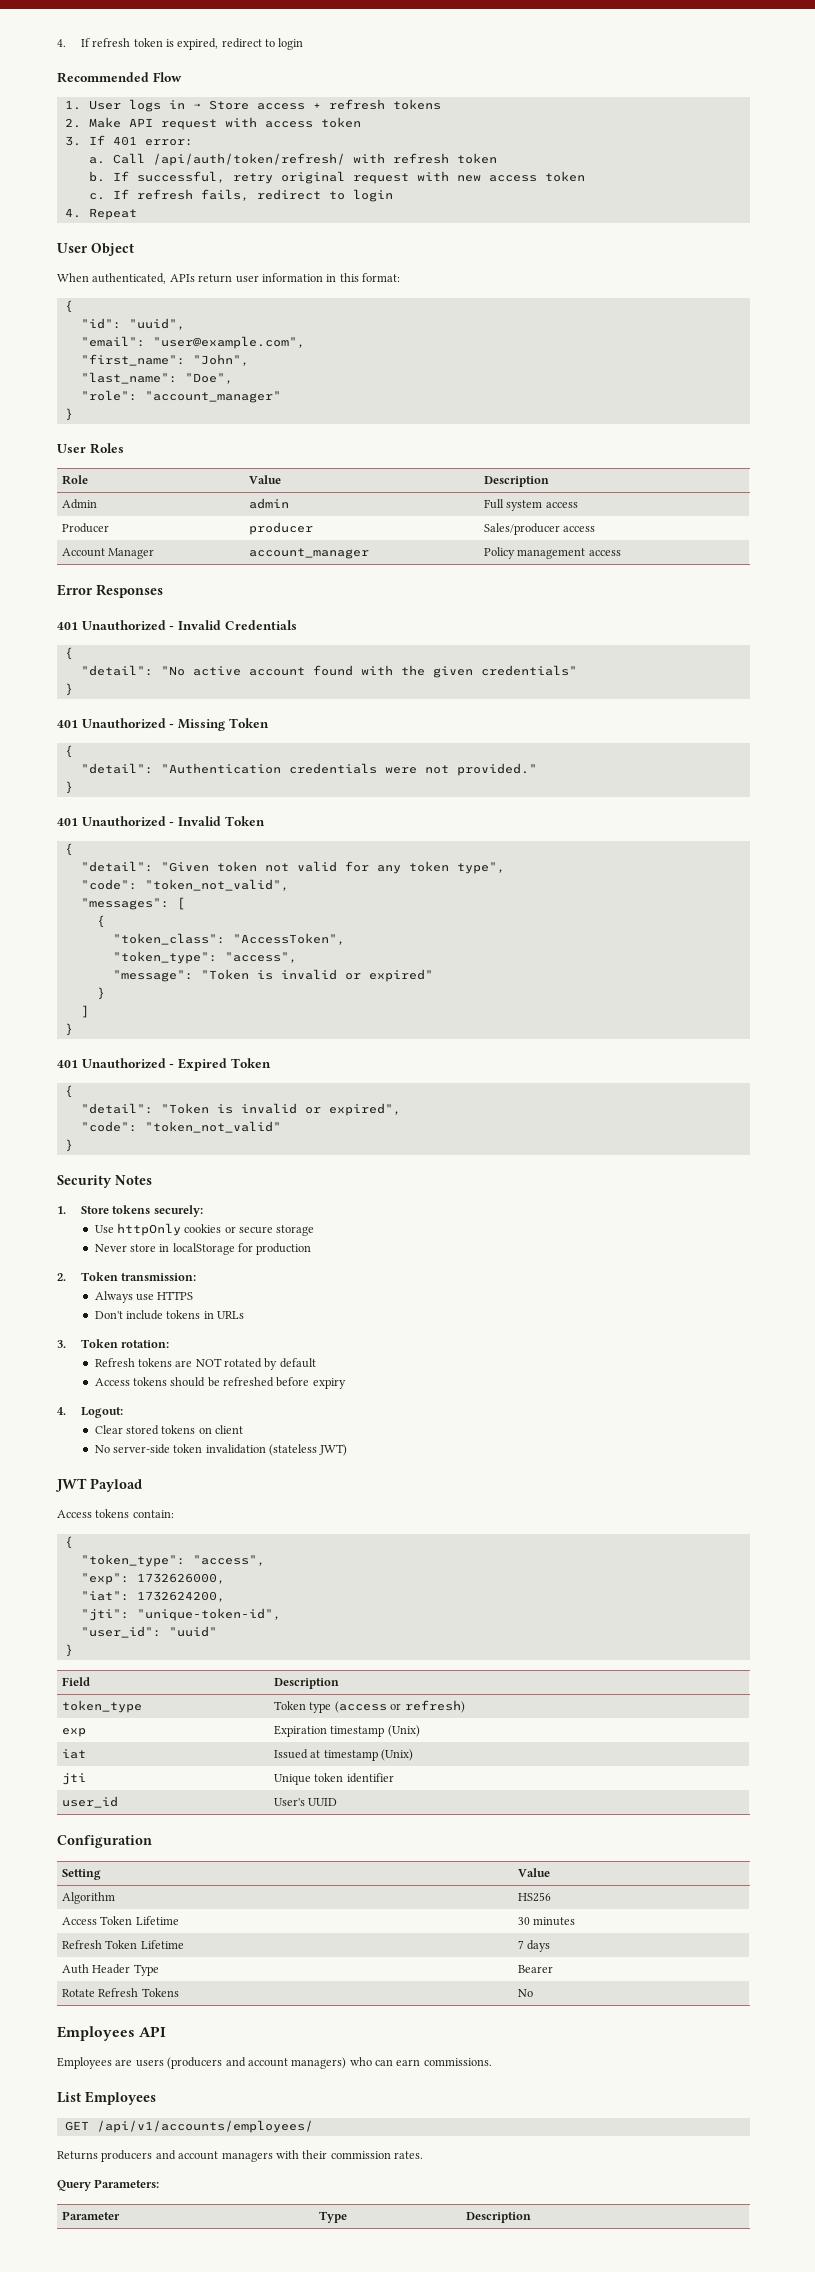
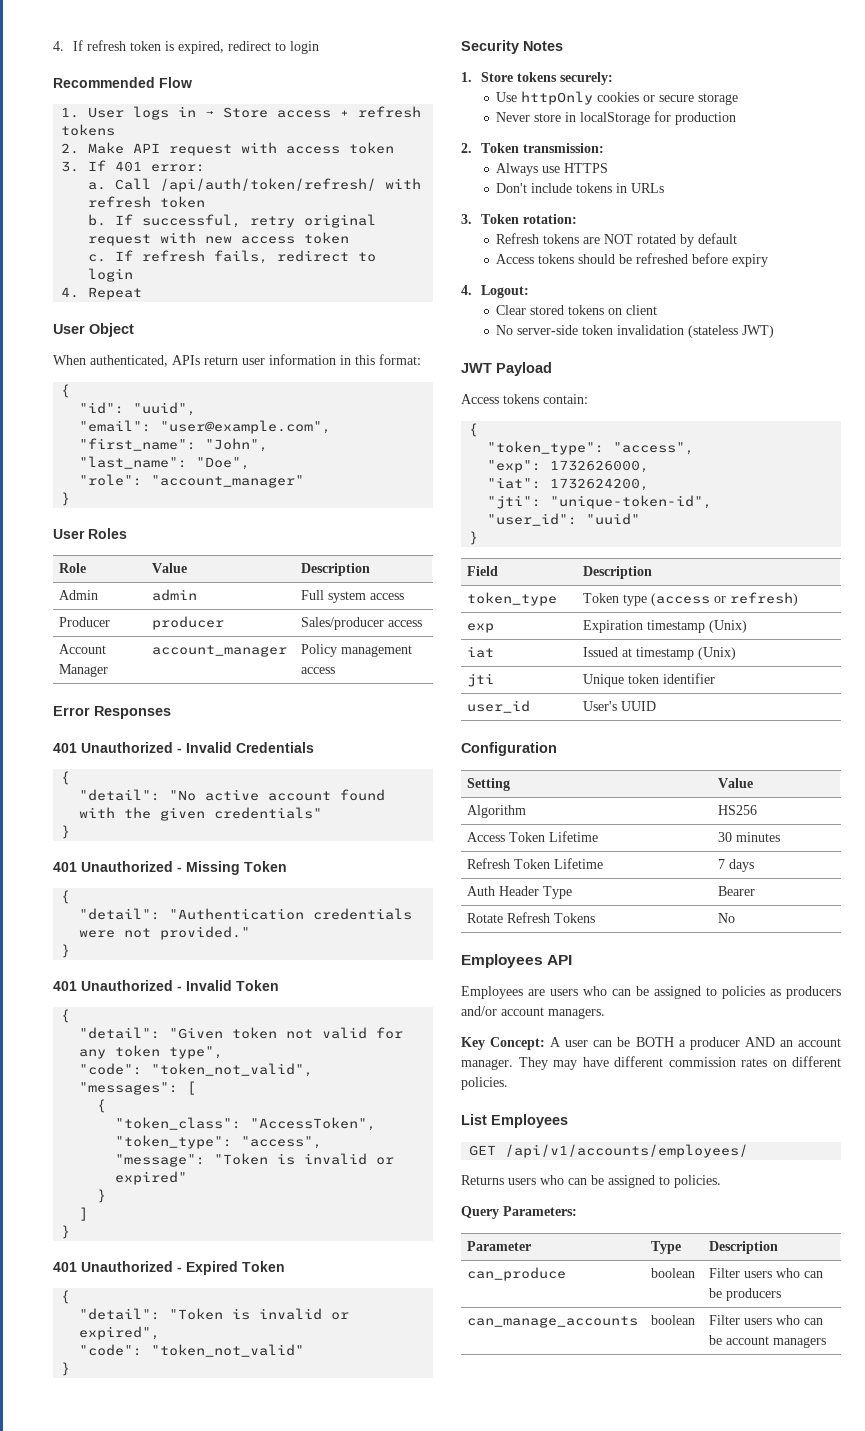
[167,2057,492,2069] (producers and account managers) who can earn commissions. -> [583,986,841,999] [461,1006,605,1019] [461,1037,841,1050] [461,1056,841,1070] [461,1077,508,1090] who can be assigned to policies as producers and/or account managers. // Key Concept: A user can be BOTH a producer AND an account manager. They may have different commission rates on different policies.
[101,2150,423,2162] producers and account managers with their commission rates. -> [508,1175,721,1188] users who can be assigned to policies.
(532, 2217) none -> [467,1267,567,1281] [651,1268,696,1278] [709,1268,824,1278] [709,1288,782,1301] [467,1316,639,1328] [651,1315,696,1325] [709,1315,824,1325] [709,1335,827,1348] // can_produce | boolean | Filter users who can be producers // can_manage_accounts | boolean | Filter users who can be account managers

